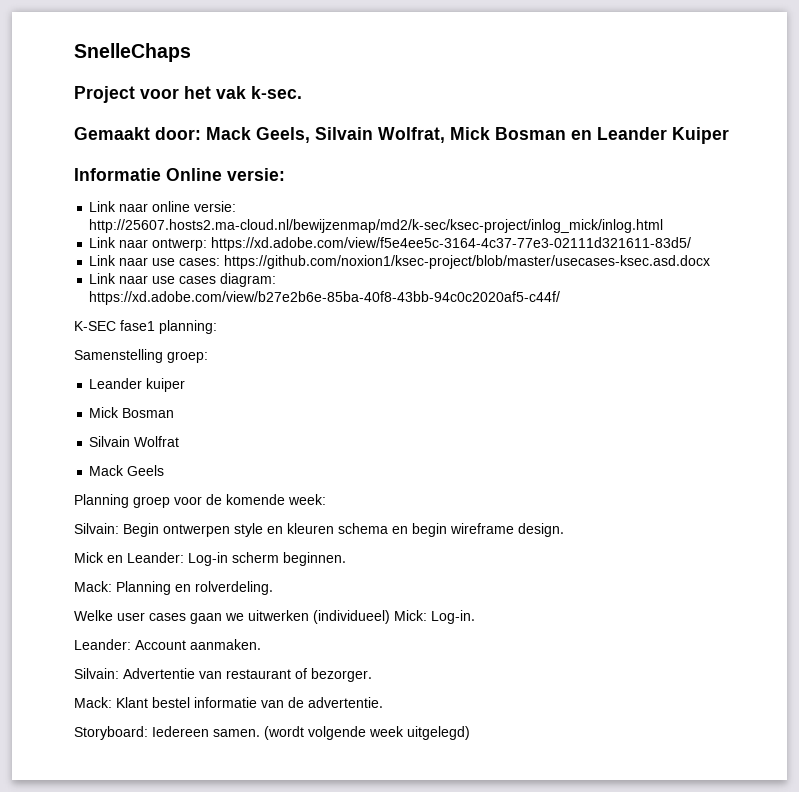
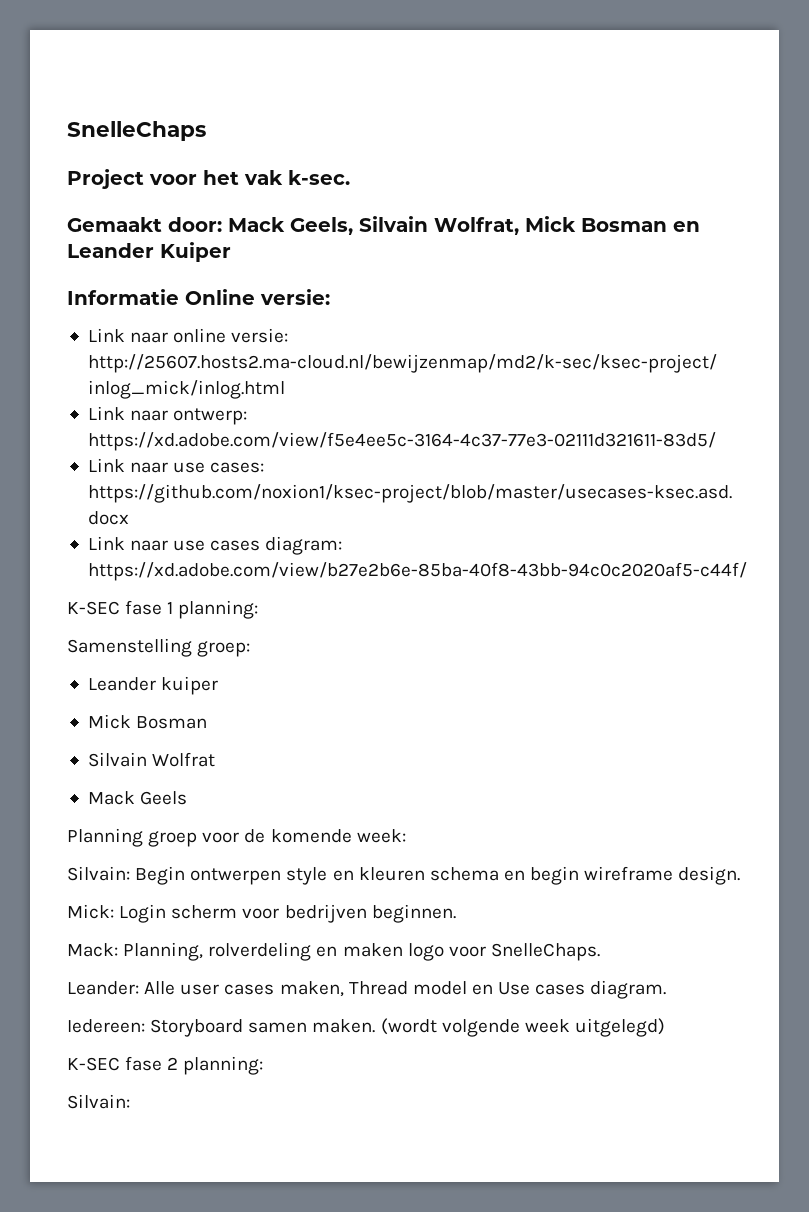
[120,320,155,331] fase1 -> [125,600,174,615] fase 1
[74,552,346,566] [74,581,273,595] [74,610,475,624] [74,639,261,650] [74,668,372,682] [74,697,383,708] [74,726,260,740] Mick en Leander: Log-in scherm beginnen. // Mack: Planning en rolverdeling. // Welke user cases gaan we uitwerken (individueel) Mick: Log-in. // Leander: Account aanmaken. // Silvain: Advertentie van restaurant of bezorger. // Mack: Klant bestel informatie van de advertentie. // Storyboard: Iedereen samen. -> [67,904,456,923] [67,942,600,961] [67,980,667,999] [67,1019,376,1037] Mick: Login scherm voor bedrijven beginnen. // Mack: Planning, rolverdeling en maken logo voor SnelleChaps. // Leander: Alle user cases maken, Thread model en Use cases diagram. // Iedereen: Storyboard samen maken.
(470, 733) none -> [67,1056,264,1075] [67,1094,130,1109] // K-SEC fase 2 planning: // Silvain:

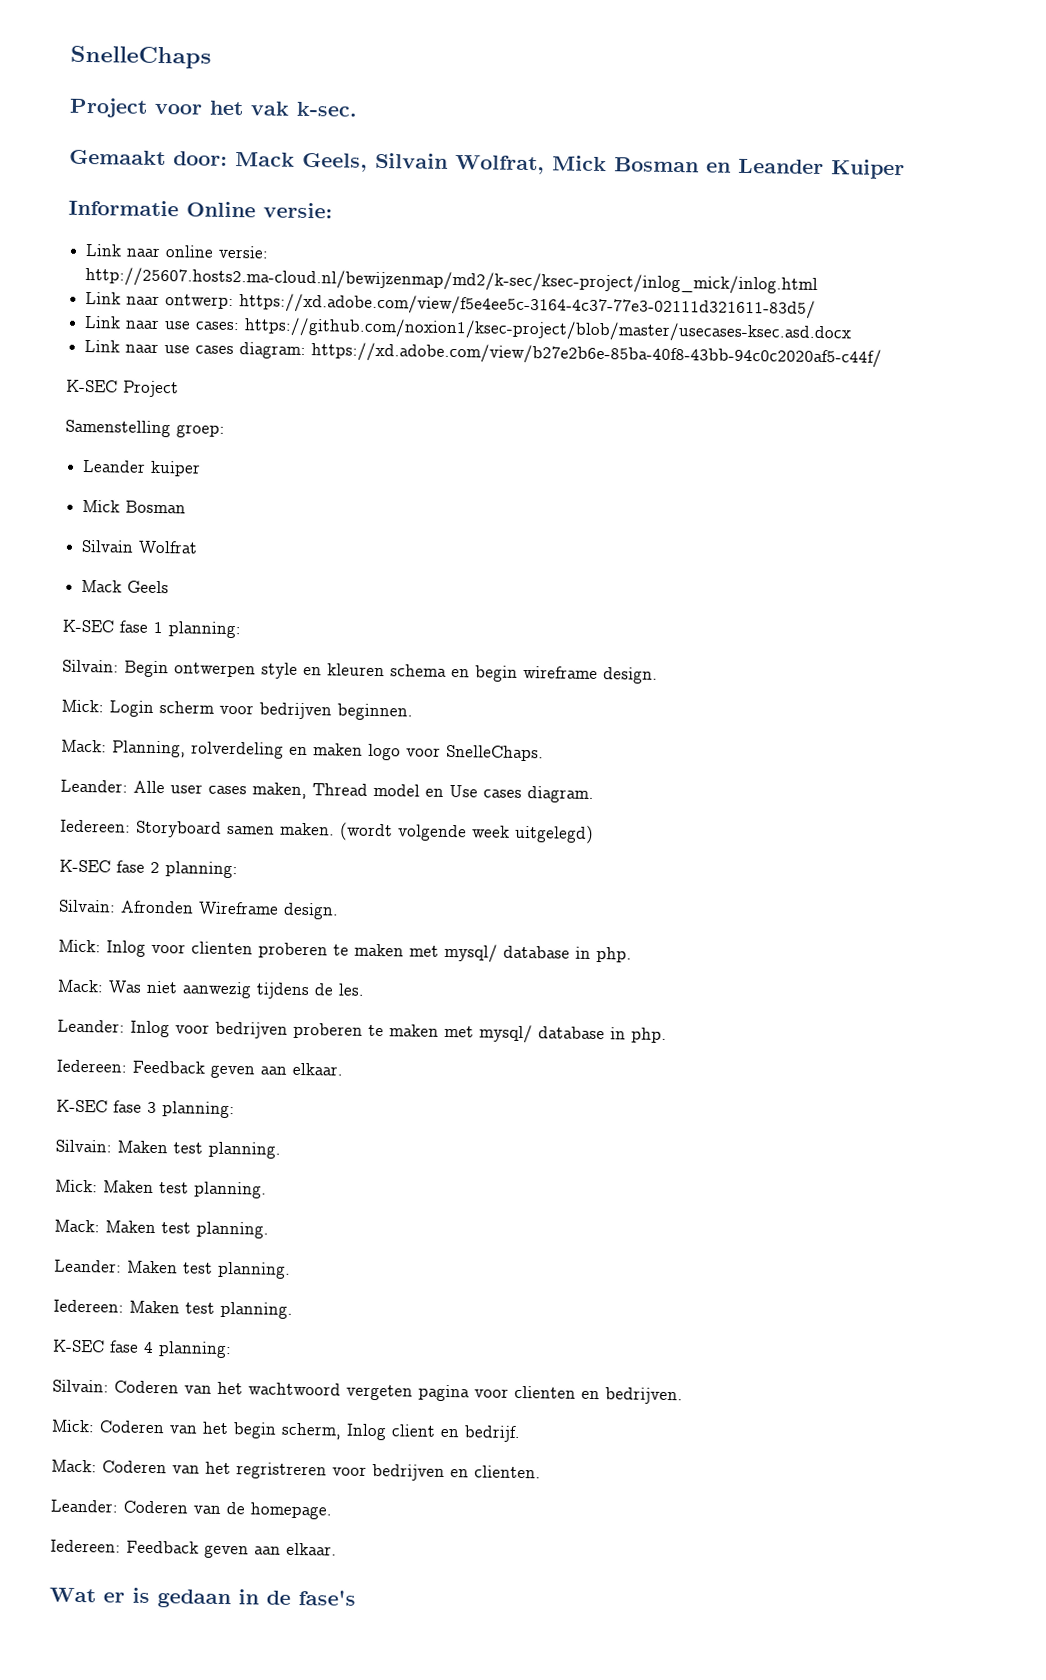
[125,600,259,619] fase 1 planning: -> [123,380,179,398] Project
[67,828,406,847] Planning groep voor de komende week: -> [62,619,241,639] K-SEC fase 1 planning:
(130, 1101) none -> [120,900,339,920] [58,939,632,963] [57,979,365,1000] [57,1019,667,1044] [56,1059,343,1079] [56,1099,235,1119] [55,1139,281,1159] [55,1179,267,1199] [54,1219,269,1239] [54,1259,291,1279] [53,1299,293,1319] [52,1339,232,1359] [52,1379,683,1405] [51,1419,521,1443] [51,1459,541,1481] [50,1499,332,1520] [50,1539,337,1559] [49,1587,356,1609] Afronden Wireframe design. // Mick: Inlog voor clienten proberen te maken met mysql/ database in php. // Mack: Was niet aanwezig tijdens de les. // Leander: Inlog voor bedrijven proberen te maken met mysql/ database in php. // Iedereen: Feedback geven aan elkaar. // K-SEC fase 3 planning: // Silvain: Maken test planning. // Mick: Maken test planning. // Mack: Maken test planning. // Leander: Maken test planning. // Iedereen: Maken test planning. // K-SEC fase 4 planning: // Silvain: Coderen van het wachtwoord vergeten pagina voor clienten en bedrijven. // Mick: Coderen van het begin scherm, Inlog client en bedrijf. // Mack: Coderen van het regristreren voor bedrijven en clienten. // Leander: Coderen van de homepage. // Iedereen: Feedback geven aan elkaar. // Wat er is gedaan in de fase's

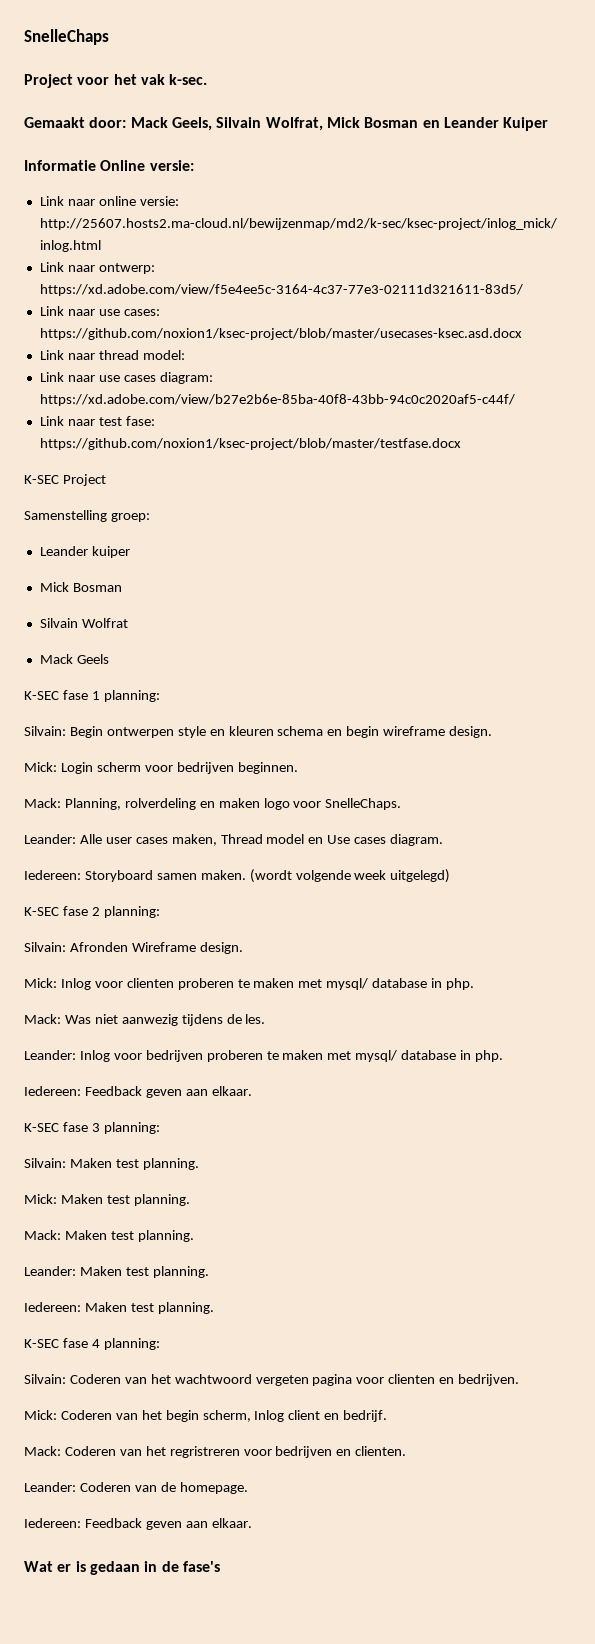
(853, 330) none -> [39,350,185,360] // Link naar thread model:
(883, 355) none -> [39,416,155,426] [39,438,461,450] // Link naar test fase: https://github.com/noxion1/ksec-project/blob/master/testfase.docx

